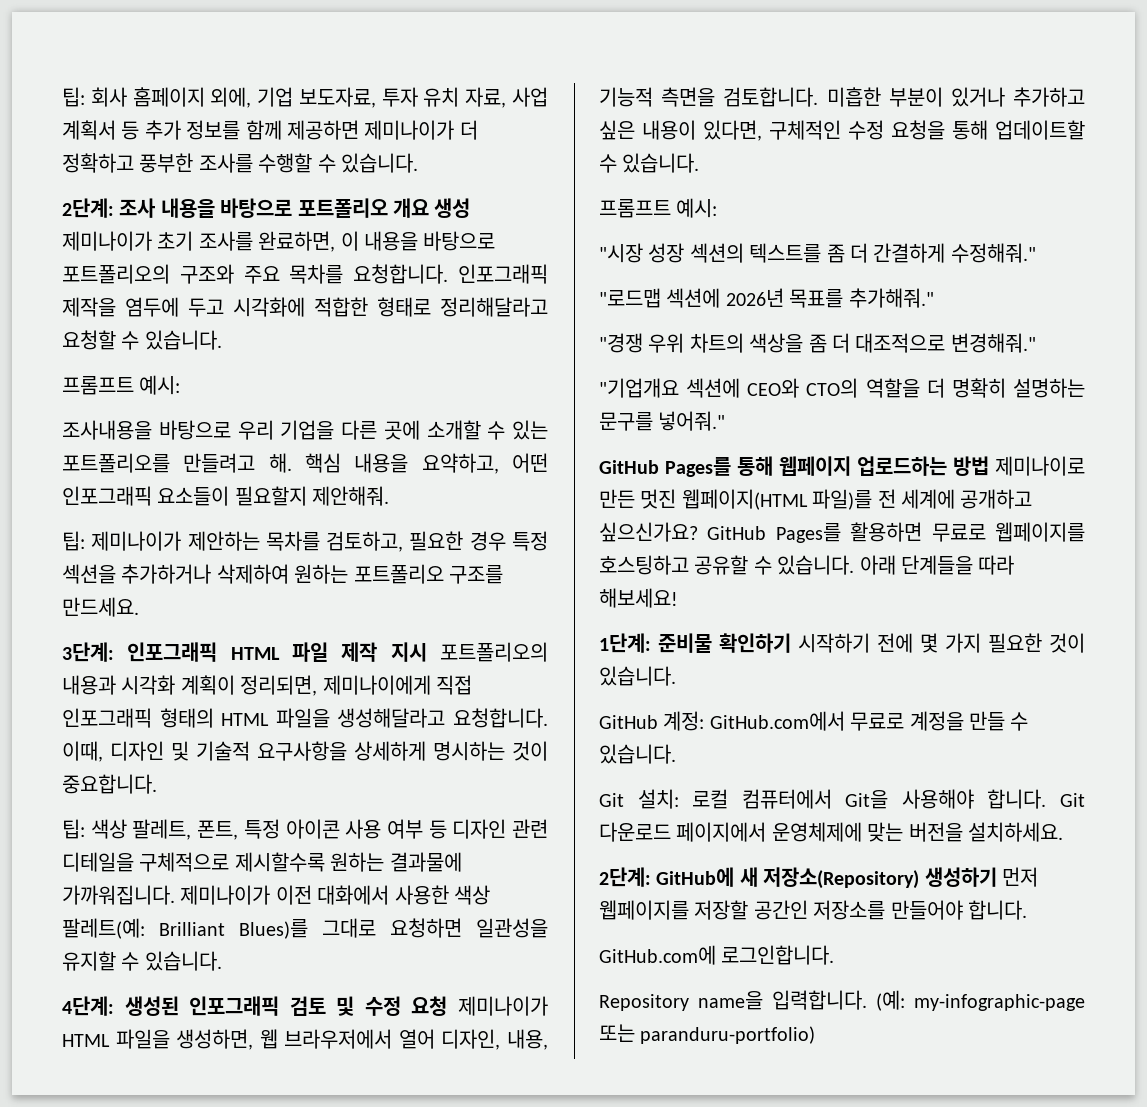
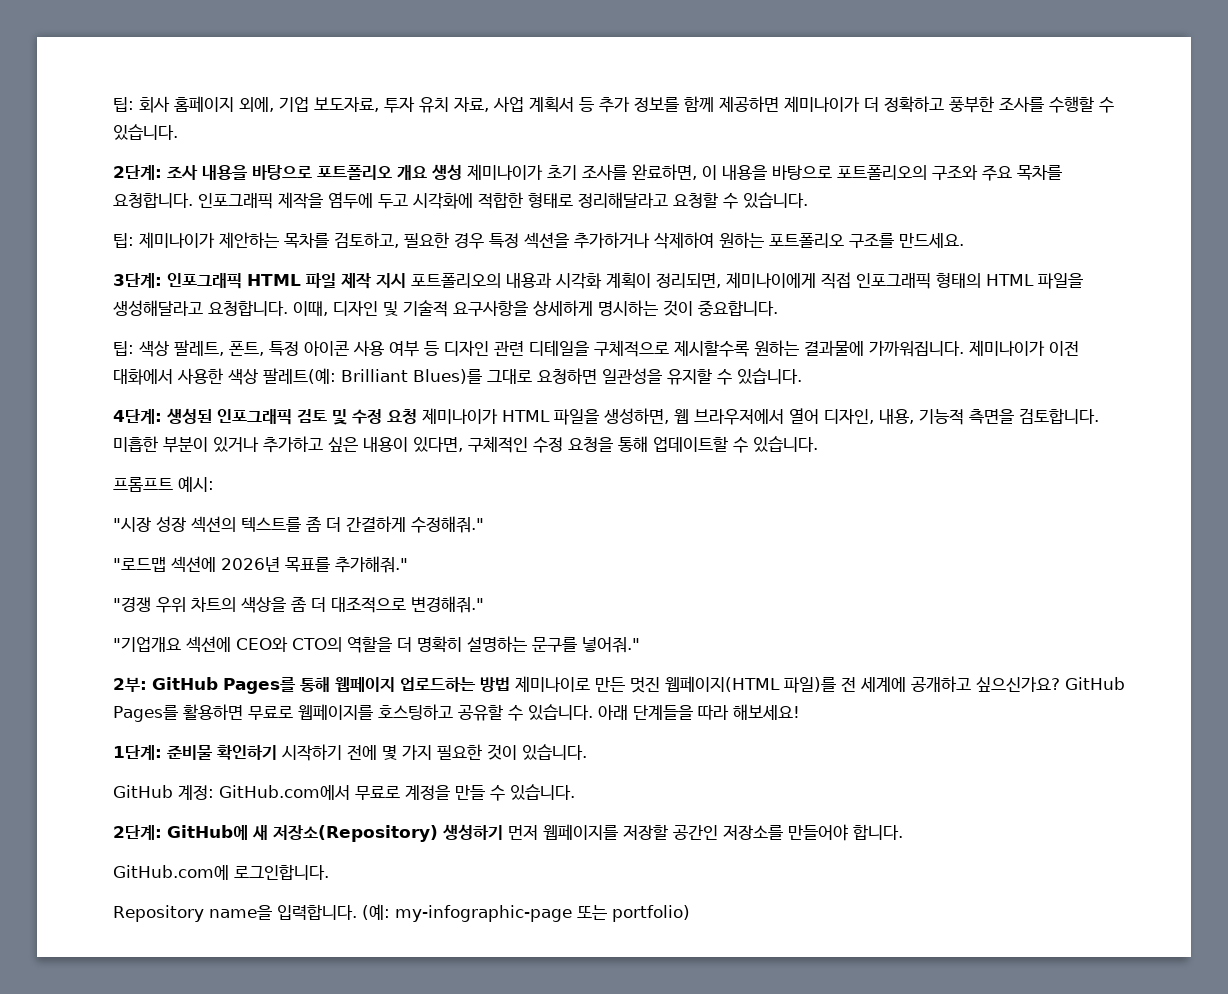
[62,375,181,395] [62,420,548,440] [62,453,548,474] [62,486,390,506] // 프롬프트 예시: // 조사내용을 바탕으로 우리 기업을 다른 곳에 소개할 수 있는 포트폴리오를 만들려고 해. 핵심 내용을 요약하고, 어떤 인포그래픽 요소들이 필요할지 제안해줘. -> (808, 200) none
(726, 421) none -> [113,677,147,692] 2부:
[599,789,1085,809] [599,822,1063,842] // Git 설치: 로컬 컴퓨터에서 Git을 사용해야 합니다. Git 다운로드 페이지에서 운영체제에 맞는 버전을 설치하세요. -> (575, 792) none
[640,1026,816,1044] paranduru-portfolio) -> [611,905,690,922] portfolio)

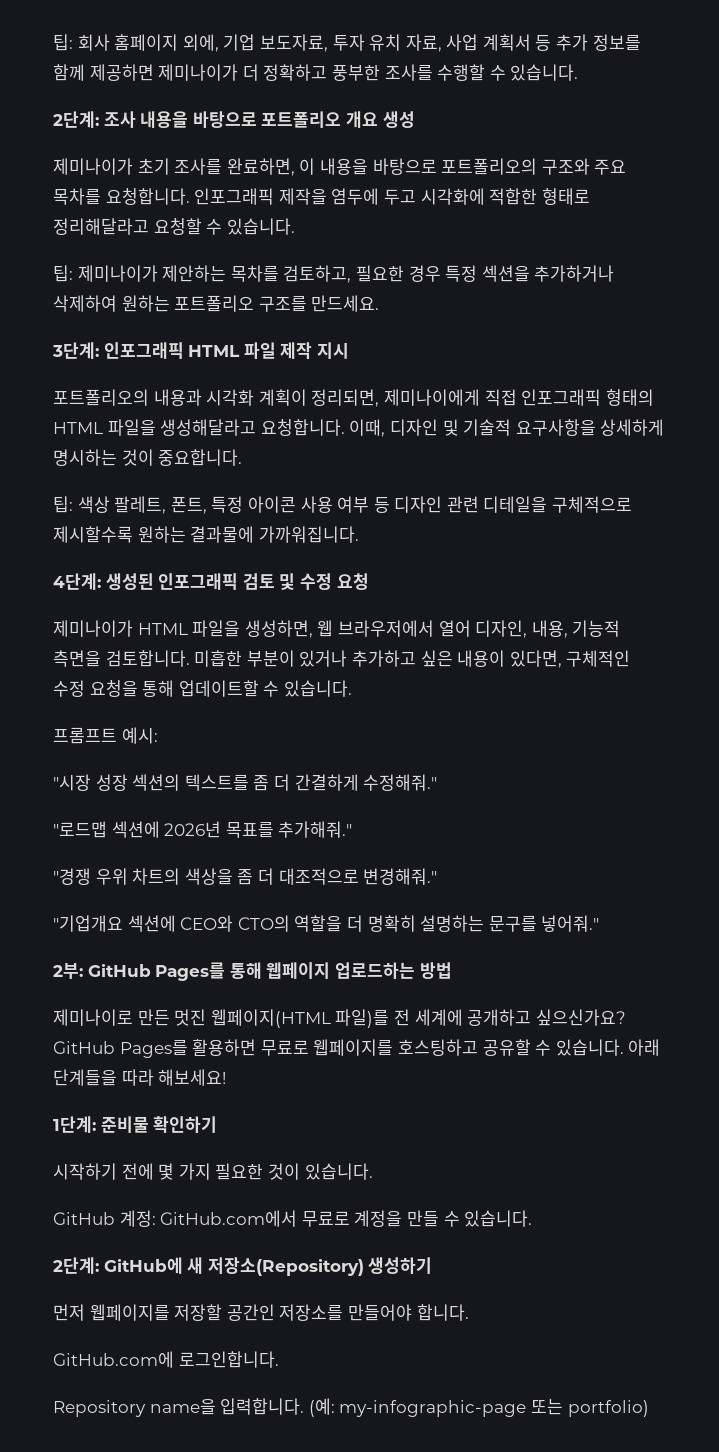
(462, 172) none -> (415, 119) //
(406, 280) none -> (349, 350) //
[969,340,1079,356] [113,368,802,385] 제미나이가 이전 대화에서 사용한 색상 팔레트(예: Brilliant Blues)를 그대로 요청하면 일관성을 유지할 수 있습니다. -> (359, 534) none
(417, 416) none -> (369, 581) //
(510, 684) none -> (452, 970) //
(277, 752) none -> (218, 1124) //
(503, 832) none -> (433, 1265) //

